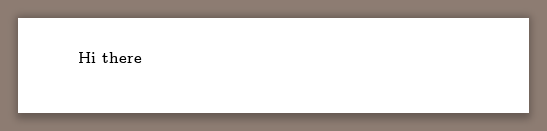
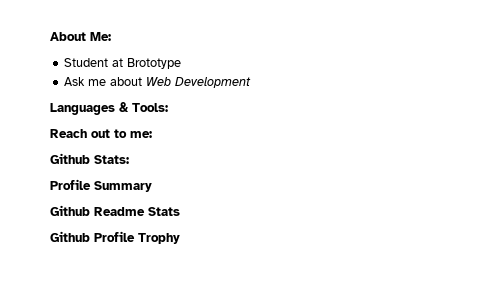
[78,52,142,63] Hi there -> [50,32,111,41] [64,58,182,69] [64,77,252,88] [50,102,168,115] [50,129,152,138] [50,153,129,164] [50,179,152,192] [50,205,180,216] [50,231,180,244] About Me: // Student at Brototype // Ask me about Web Development // Languages & Tools: // Reach out to me: // Github Stats: // Profile Summary // Github Readme Stats // Github Profile Trophy

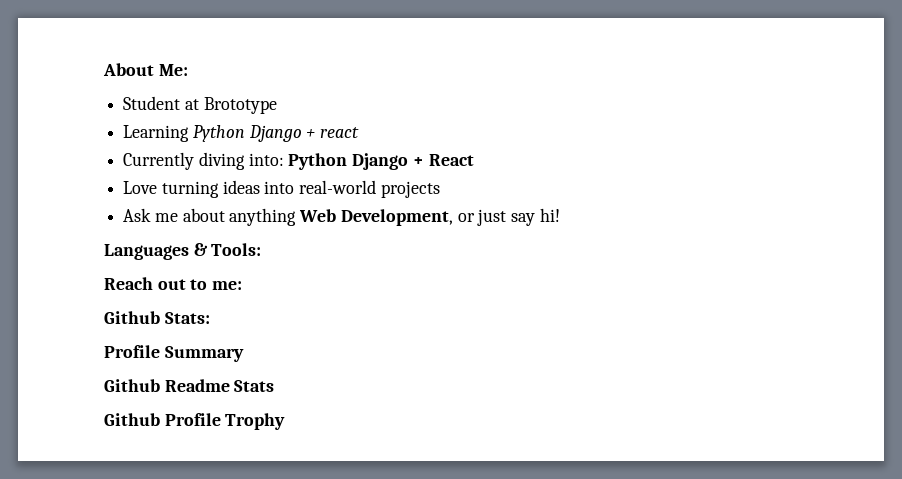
[64,77,252,88] Ask me about Web Development -> [123,125,360,142] [123,152,474,170] [123,180,440,198] [123,208,560,226] Learning Python Django + react // Currently diving into: Python Django + React // Love turning ideas into real-world projects // Ask me about anything Web Development, or just say hi!

